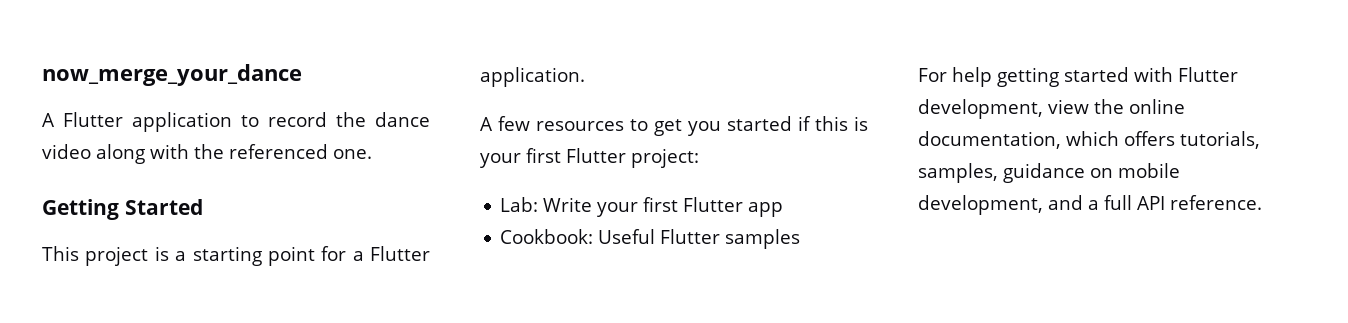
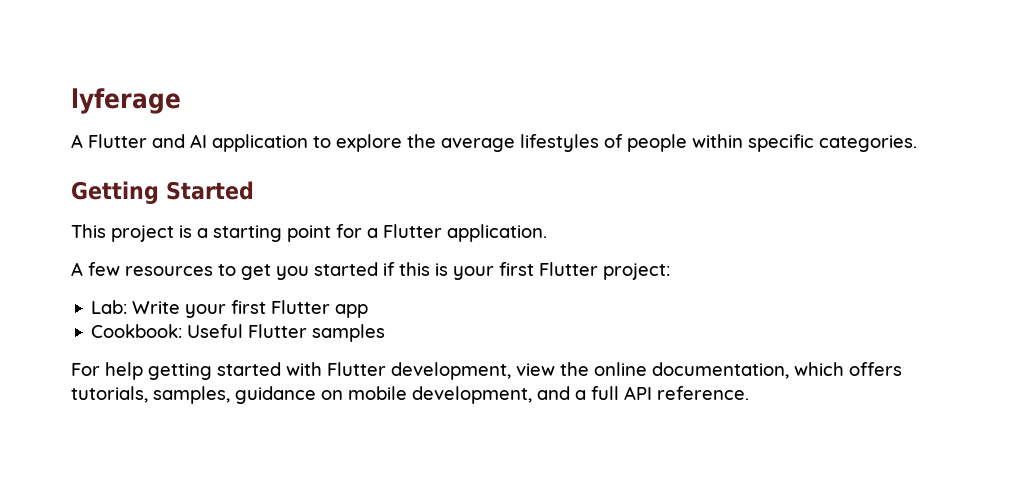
[42,64,302,86] now_merge_your_dance -> [71,88,181,114] lyferage
[132,112,430,132] [42,144,372,164] application to record the dance video along with the referenced one. -> [152,134,917,152] and AI application to explore the average lifestyles of people within specific categories.

